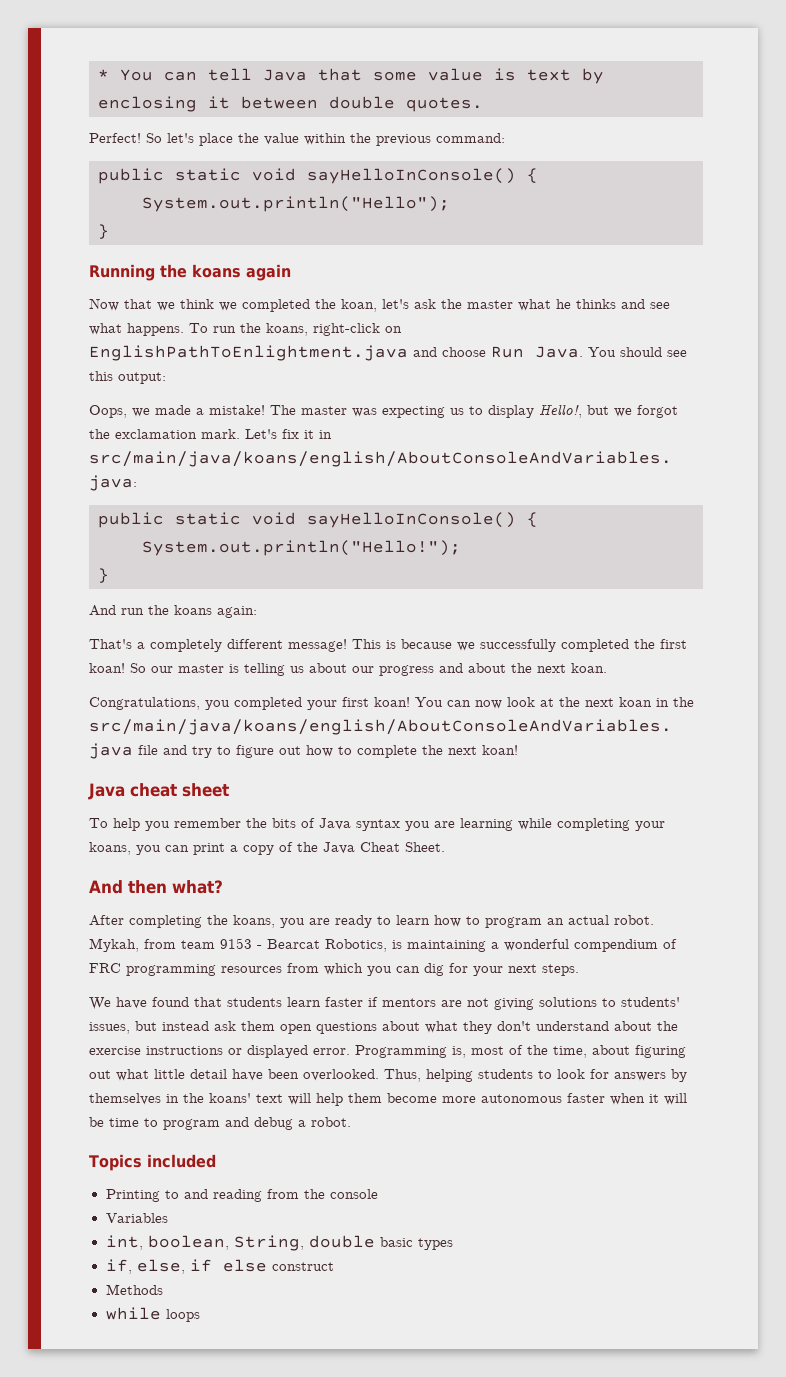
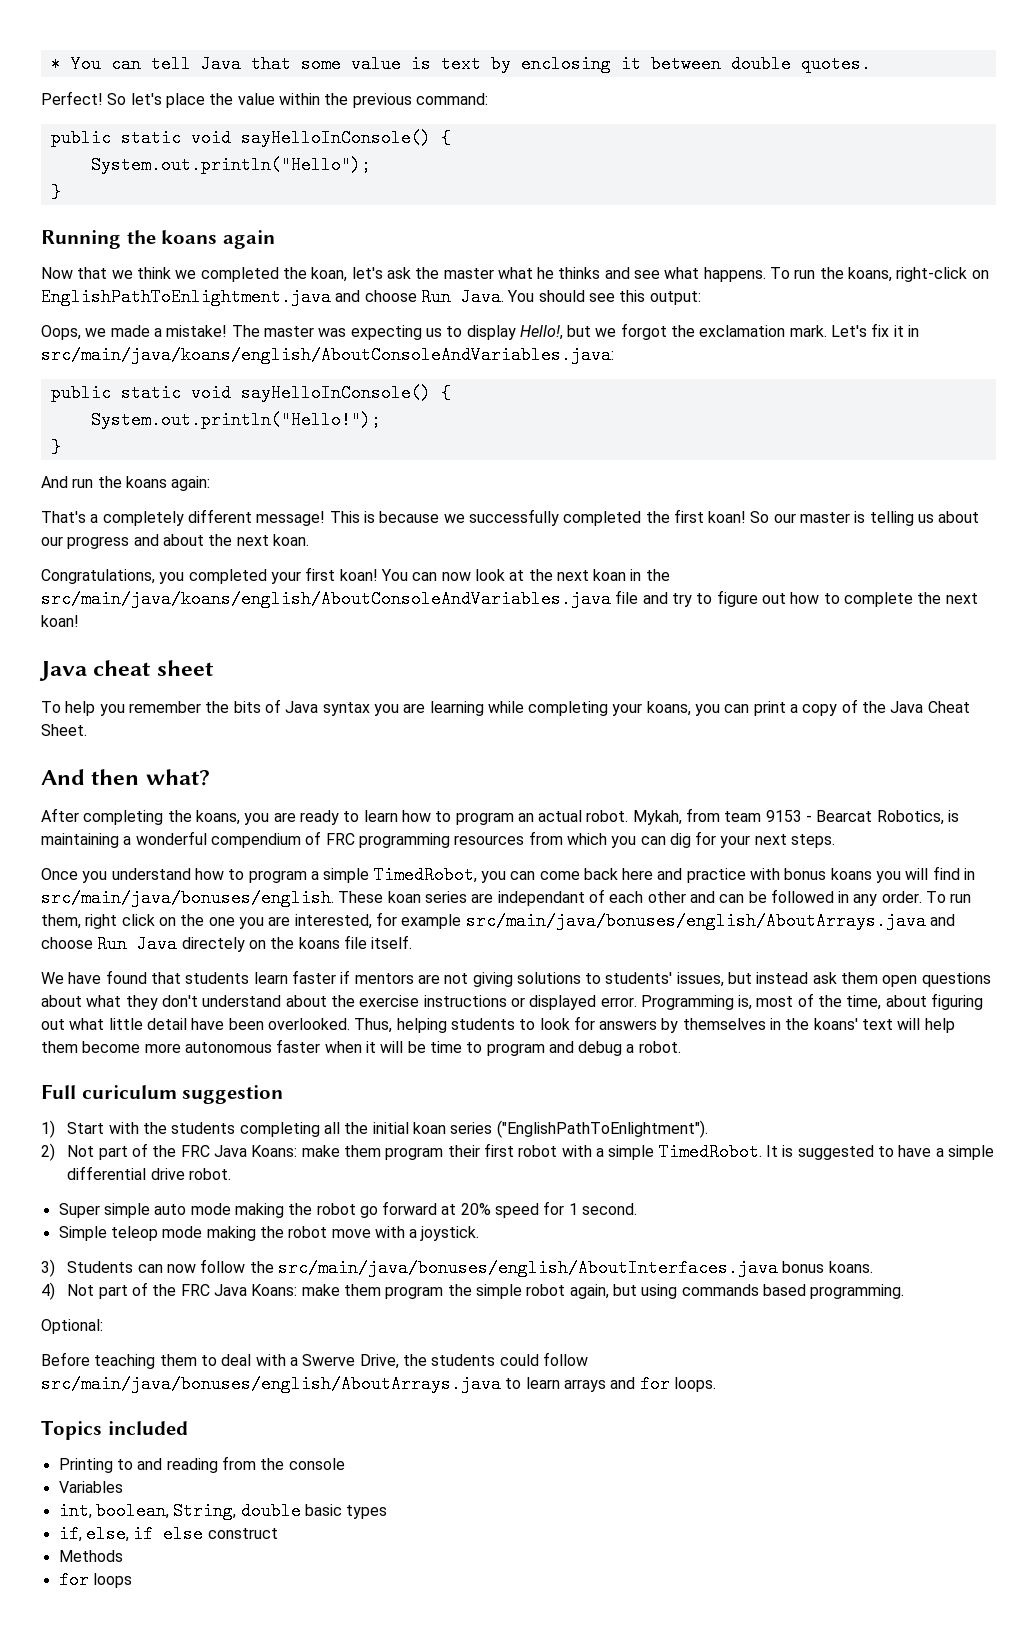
(579, 970) none -> [41,866,976,884] [41,889,972,907] [41,912,955,930] [41,935,413,953] // Once you understand how to program a simple TimedRobot, you can come back here and practice with bonus koans you will find in src/main/java/bonuses/english. These koan series are independant of each other and can be followed in any order. To run them, right click on the one you are interested, for example src/main/java/bonuses/english/AboutArrays.java and choose Run Java directely on the koans file itself.
(351, 1122) none -> [41,1084,284,1104] [41,1120,708,1138] [41,1143,994,1161] [67,1166,232,1180] [58,1201,638,1218] [58,1226,480,1241] [41,1259,873,1277] [41,1282,905,1300] [41,1319,103,1334] [41,1352,588,1369] [41,1375,716,1393] // Full curiculum suggestion // 1) Start with the students completing all the initial koan series ("EnglishPathToEnlightment"). // 2) Not part of the FRC Java Koans: make them program their first robot with a simple TimedRobot. It is suggested to have a simple differential drive robot. // Super simple auto mode making the robot go forward at 20% speed for 1 second. // Simple teleop mode making the robot move with a joystick. // 3) Students can now follow the src/main/java/bonuses/english/AboutInterfaces.java bonus koans. // 4) Not part of the FRC Java Koans: make them program the simple robot again, but using commands based programming. // Optional: // Before teaching them to deal with a Swerve Drive, the students could follow src/main/java/bonuses/english/AboutArrays.java to learn arrays and for loops.
[105,1307,161,1320] while -> [58,1571,89,1589] for

